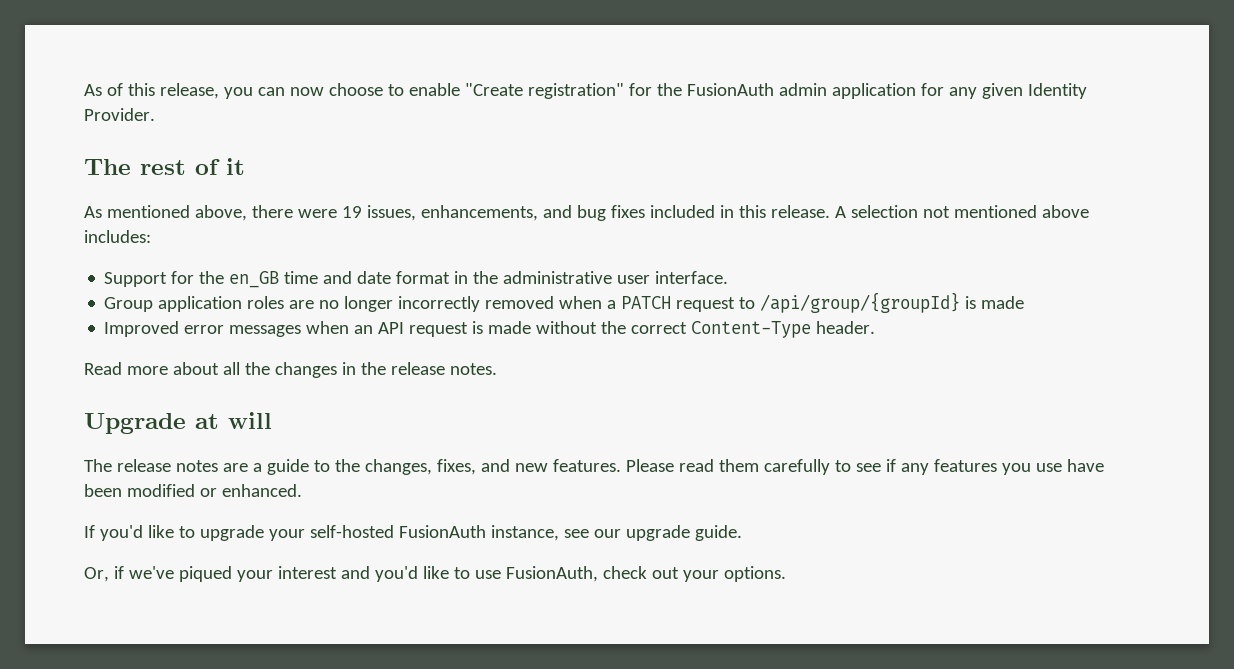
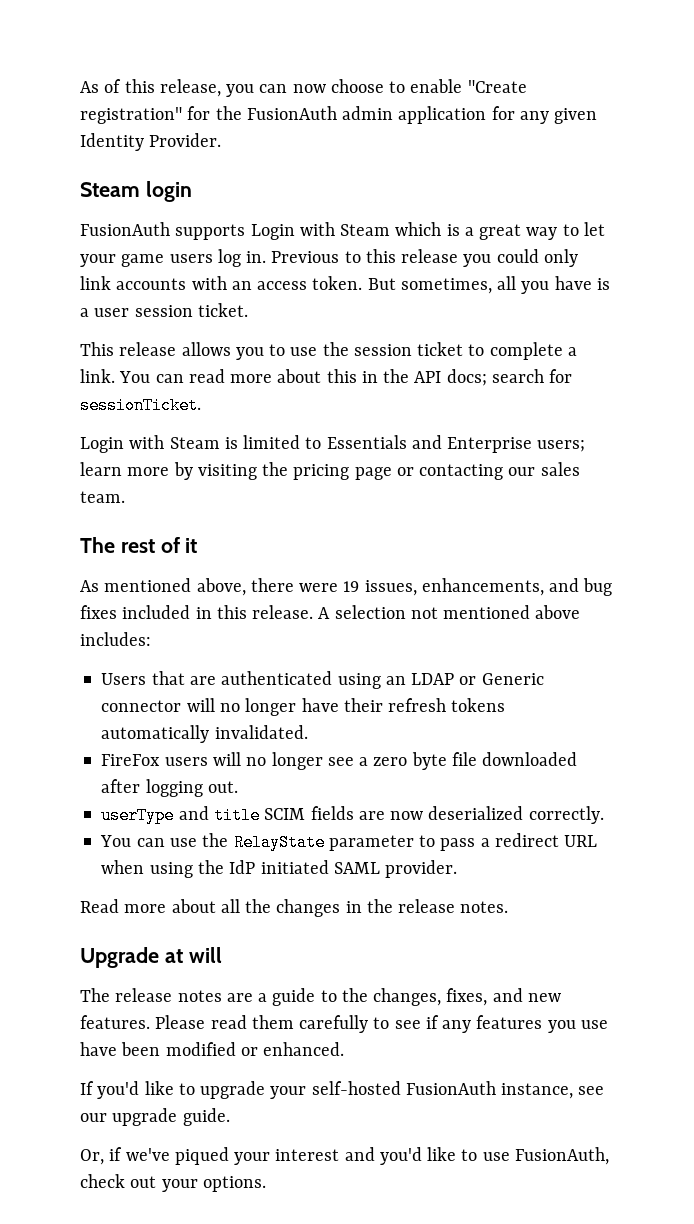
(155, 114) none -> [80,181,192,202] [80,222,605,240] [80,249,578,267] [80,276,610,294] [80,303,248,317] [80,342,577,360] [80,369,573,386] [80,397,201,414] [80,435,586,453] [80,462,580,480] [80,491,125,503] // Steam login // FusionAuth supports Login with Steam which is a great way to let your game users log in. Previous to this release you could only link accounts with an access token. But sometimes, all you have is a user session ticket. // This release allows you to use the session ticket to complete a link. You can read more about this in the API docs; search for sessionTicket. // Login with Steam is limited to Essentials and Enterprise users; learn more by visiting the pricing page or contacting our sales team.
[104,271,729,288] [104,292,1025,313] [104,321,876,338] Support for the en_GB time and date format in the administrative user interface. // Group application roles are no longer incorrectly removed when a PATCH request to /api/group/{groupId} is made // Improved error messages when an API request is made without the correct Content-Type header. -> [101,671,544,689] [101,698,506,716] [101,725,308,743] [101,752,578,770] [101,779,238,797] [101,806,604,824] [100,833,598,851] [101,860,458,878] Users that are authenticated using an LDAP or Generic connector will no longer have their refresh tokens automatically invalidated. // FireFox users will no longer see a zero byte file downloaded after logging out. // userType and title SCIM fields are now deserialized correctly. // You can use the RelayState parameter to pass a redirect URL when using the IdP initiated SAML provider.

